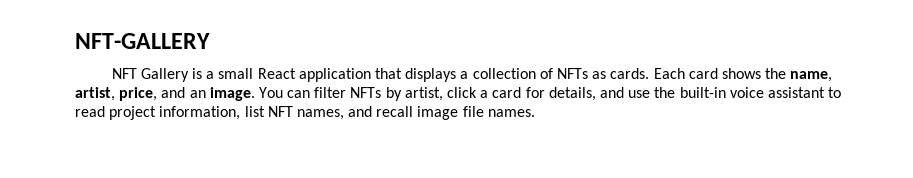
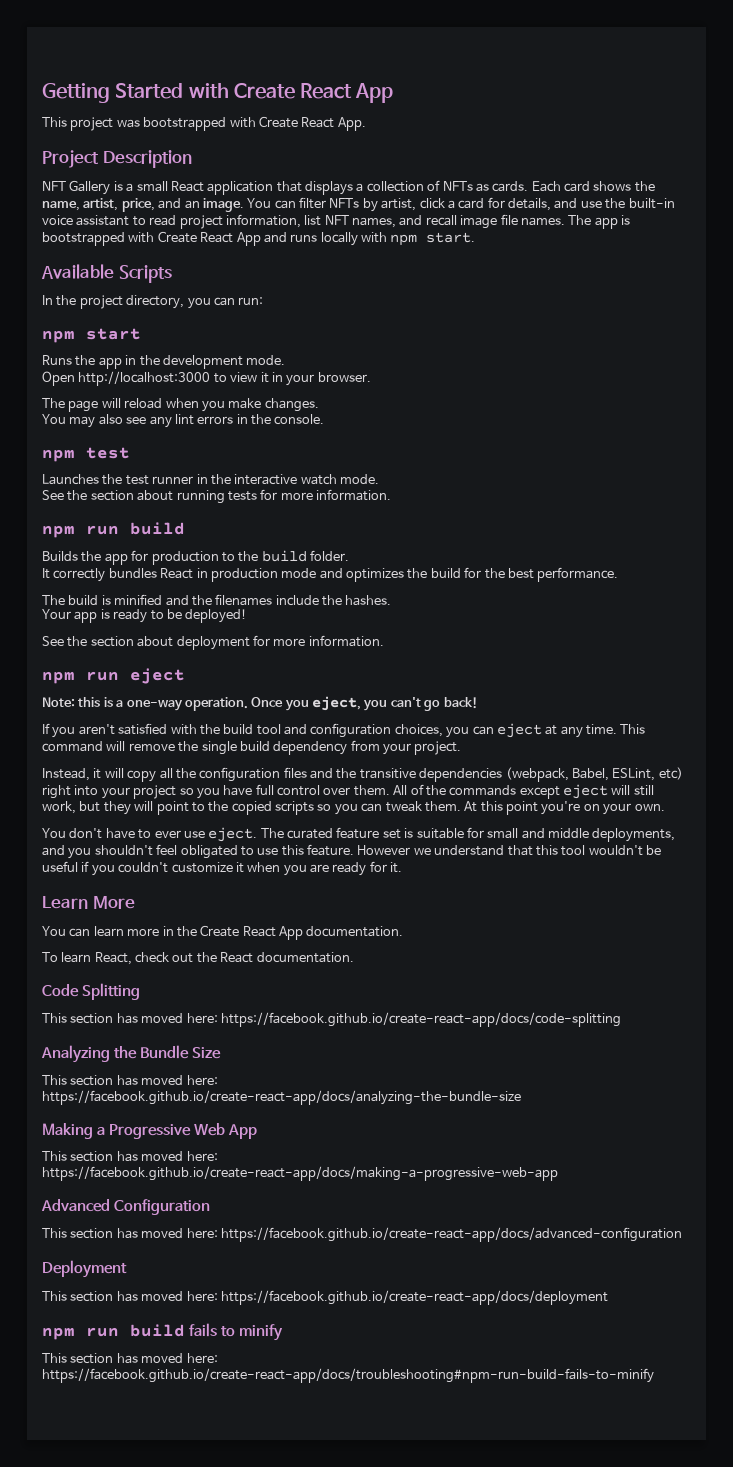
[75,33,210,49] NFT-GALLERY -> [42,83,394,103] [42,116,366,131] [42,150,192,168] Getting Started with Create React App // This project was bootstrapped with Create React App. // Project Description
(535, 113) none -> [568,215,630,229] [42,231,476,246] [41,264,172,283] [42,295,264,309] [42,328,141,343] [42,355,286,369] [42,371,371,386] [42,398,319,412] [42,414,325,428] [42,447,130,462] [42,474,379,485] [42,489,391,504] [42,522,185,538] [42,550,349,565] [42,567,619,582] [42,594,392,606] [42,609,248,623] [42,635,384,650] [42,668,185,684] [42,696,478,711] [42,723,646,738] [42,740,462,755] [42,767,683,782] [42,784,654,799] [42,801,665,815] [42,827,676,842] [42,844,661,859] [42,861,403,876] [42,896,135,909] [42,925,404,940] [42,952,354,965] [42,983,140,1000] [42,1012,621,1027] [41,1045,221,1063] [42,1075,218,1086] [42,1090,521,1105] [42,1123,257,1139] [42,1151,218,1162] [42,1166,558,1181] [41,1199,210,1215] [42,1227,682,1242] [42,1260,127,1278] [42,1290,608,1305] [42,1323,283,1341] [42,1353,218,1364] [42,1368,654,1383] The app is bootstrapped with Create React App and runs locally with npm start. // Available Scripts // In the project directory, you can run: // npm start // Runs the app in the development mode. // Open http://localhost:3000 to view it in your browser. // The page will reload when you make changes. // You may also see any lint errors in the console. // npm test // Launches the test runner in the interactive watch mode. // See the section about running tests for more information. // npm run build // Builds the app for production to the build folder. // It correctly bundles React in production mode and optimizes the build for the best performance. // The build is minified and the filenames include the hashes. // Your app is ready to be deployed! // See the section about deployment for more information. // npm run eject // Note: this is a one-way operation. Once you eject, you can't go back! // If you aren't satisfied with the build tool and configuration choices, you can eject at any time. This command will remove the single build dependency from your project. // Instead, it will copy all the configuration files and the transitive dependencies (webpack, Babel, ESLint, etc) right into your project so you have full control over them. All of the commands except eject will still work, but they will point to the copied scripts so you can tweak them. At this point you're on your own. // You don't have to ever use eject. The curated feature set is suitable for small and middle deployments, and you shouldn't feel obligated to use this feature. However we understand that this tool wouldn't be useful if you couldn't customize it when you are ready for it. // Learn More // You can learn more in the Create React App documentation. // To learn React, check out the React documentation. // Code Splitting // This section has moved here: https://facebook.github.io/create-react-app/docs/code-splitting // Analyzing the Bundle Size // This section has moved here: https://facebook.github.io/create-react-app/docs/analyzing-the-bundle-size // Making a Progressive Web App // This section has moved here: https://facebook.github.io/create-react-app/docs/making-a-progressive-web-app // Advanced Configuration // This section has moved here: https://facebook.github.io/create-react-app/docs/advanced-configuration // Deployment // This section has moved here: https://facebook.github.io/create-react-app/docs/deployment // npm run build fails to minify // This section has moved here: https://facebook.github.io/create-react-app/docs/troubleshooting#npm-run-build-fails-to-minify

